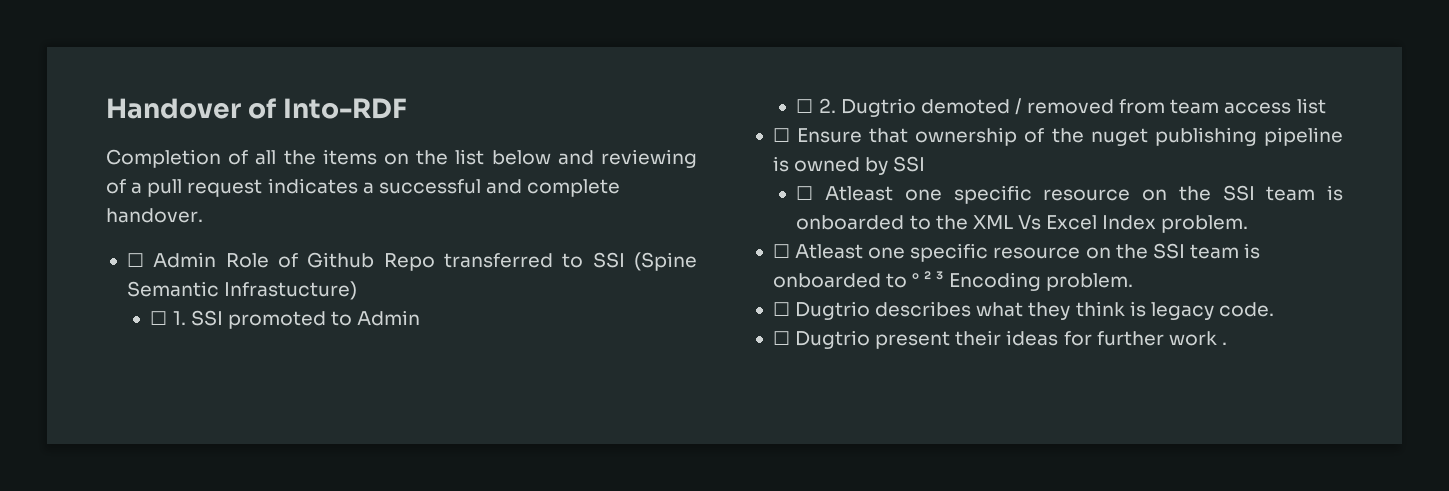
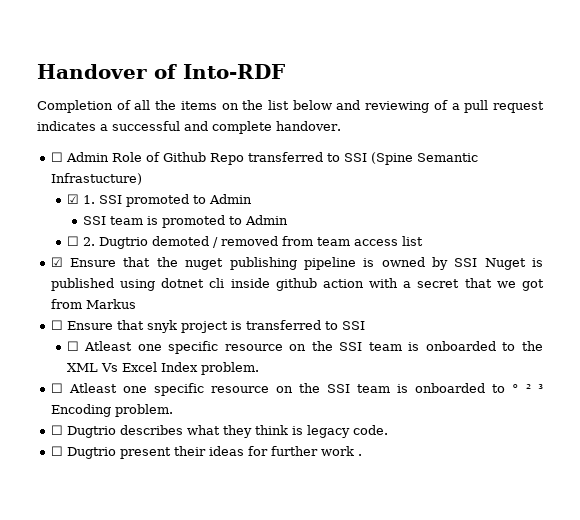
[150,311,168,325] ☐ -> [66,194,79,204] ☑
(421, 318) none -> [82,215,288,228] // SSI team is promoted to Admin
[772,127,1045,146] ☐ Ensure that ownership of -> [50,257,151,267] ☑ Ensure that
(926, 164) none -> [484,258,544,270] [50,278,544,291] [50,299,136,309] [50,320,365,333] Nuget is published using dotnet cli inside github action with a secret that we got from Markus // ☐ Ensure that snyk project is transferred to SSI

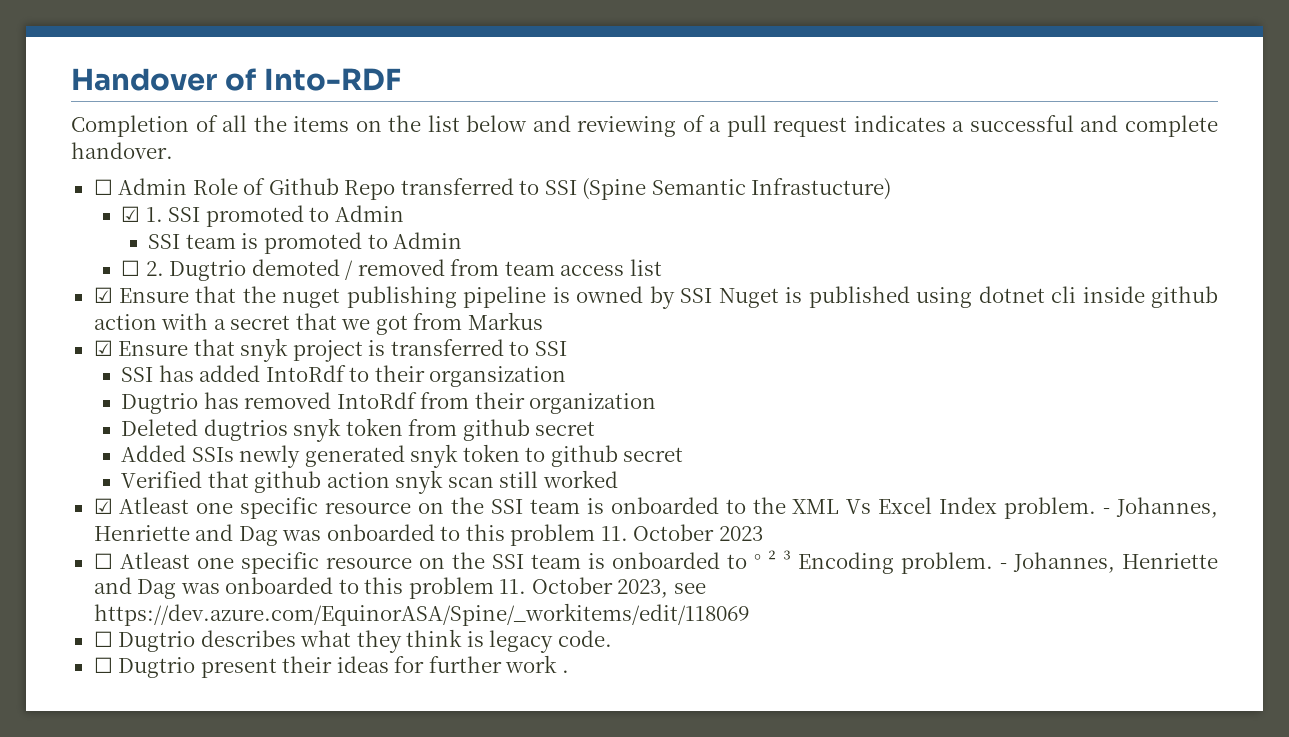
[50,320,63,330] ☐ -> [93,340,113,356] ☑
[66,341,79,351] ☐ -> [120,365,567,387] [120,392,657,414] [120,418,596,442] [120,444,684,468] [120,470,618,494] [93,498,113,514] SSI has added IntoRdf to their organsization // Dugtrio has removed IntoRdf from their organization // Deleted dugtrios snyk token from github secret // Added SSIs newly generated snyk token to github secret // Verified that github action snyk scan still worked // ☑
(259, 368) none -> [1103,497,1219,518] [93,524,763,546] - Johannes, Henriette and Dag was onboarded to this problem 11. October 2023
(173, 410) none -> [999,552,1218,573] [93,577,706,599] [93,603,750,626] - Johannes, Henriette and Dag was onboarded to this problem 11. October 2023, see https://dev.azure.com/EquinorASA/Spine/_workitems/edit/118069

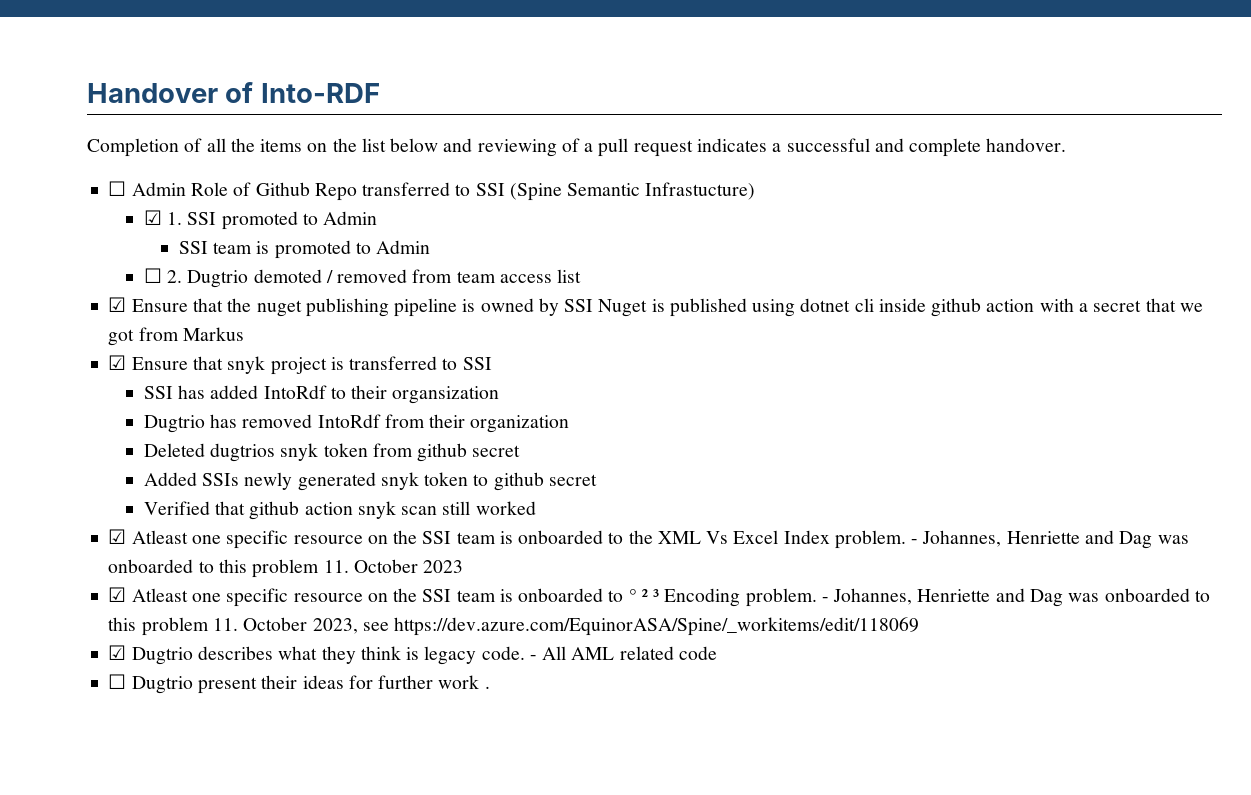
[93,553,113,569] ☐ -> [108,587,127,602] ☑
[93,631,113,647] ☐ -> [108,645,127,660] ☑
(612, 638) none -> [529,646,717,660] - All AML related code

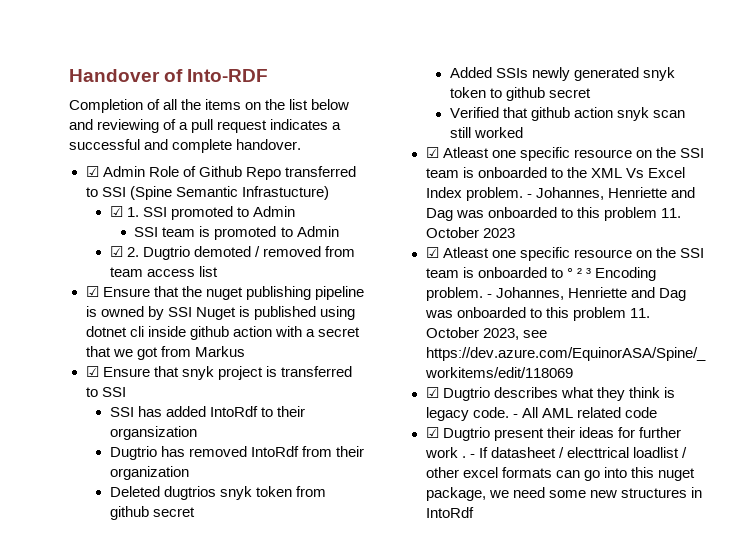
[108,181,127,196] ☐ -> [85,166,99,177] ☑
[143,268,162,283] ☐ -> [109,246,123,257] ☑
[108,674,127,689] ☐ -> [425,427,439,438] ☑
(490, 687) none -> [469,447,687,458] [425,467,695,481] [425,487,702,501] [425,507,474,518] - If datasheet / electtrical loadlist / other excel formats can go into this nuget package, we need some new structures in IntoRdf

